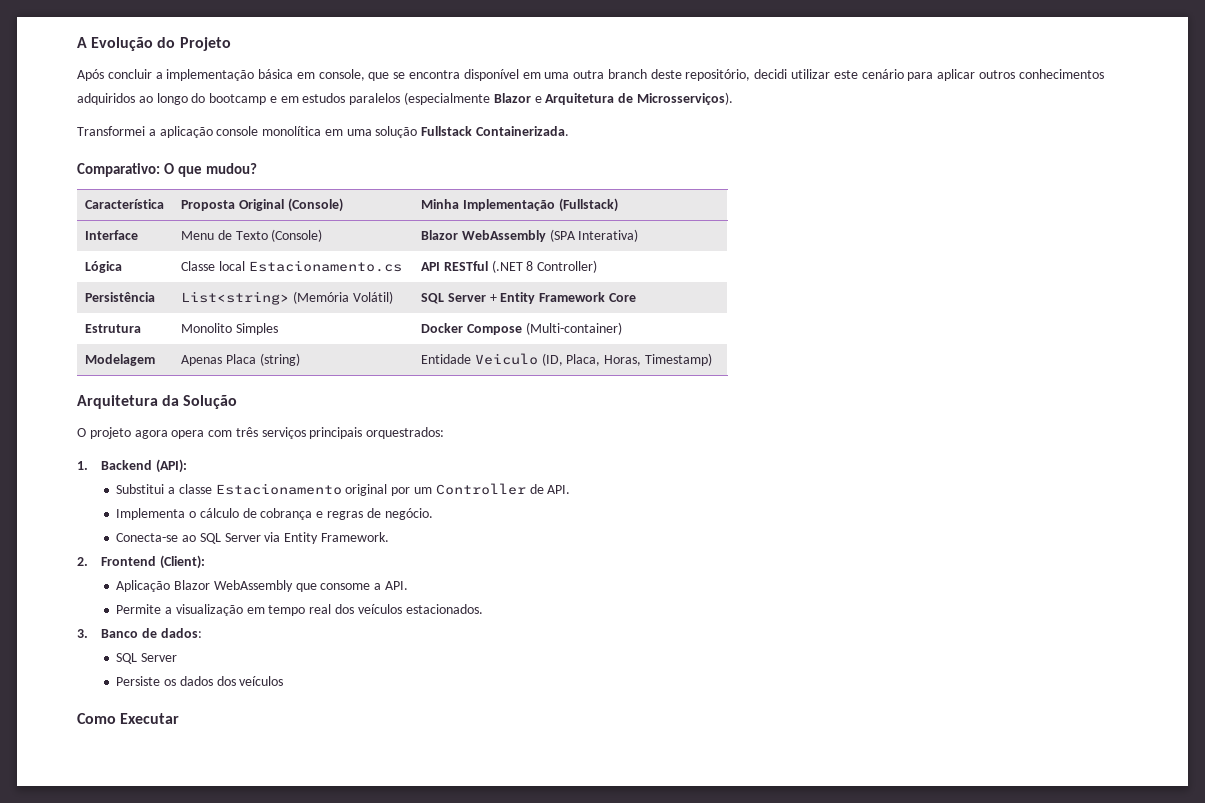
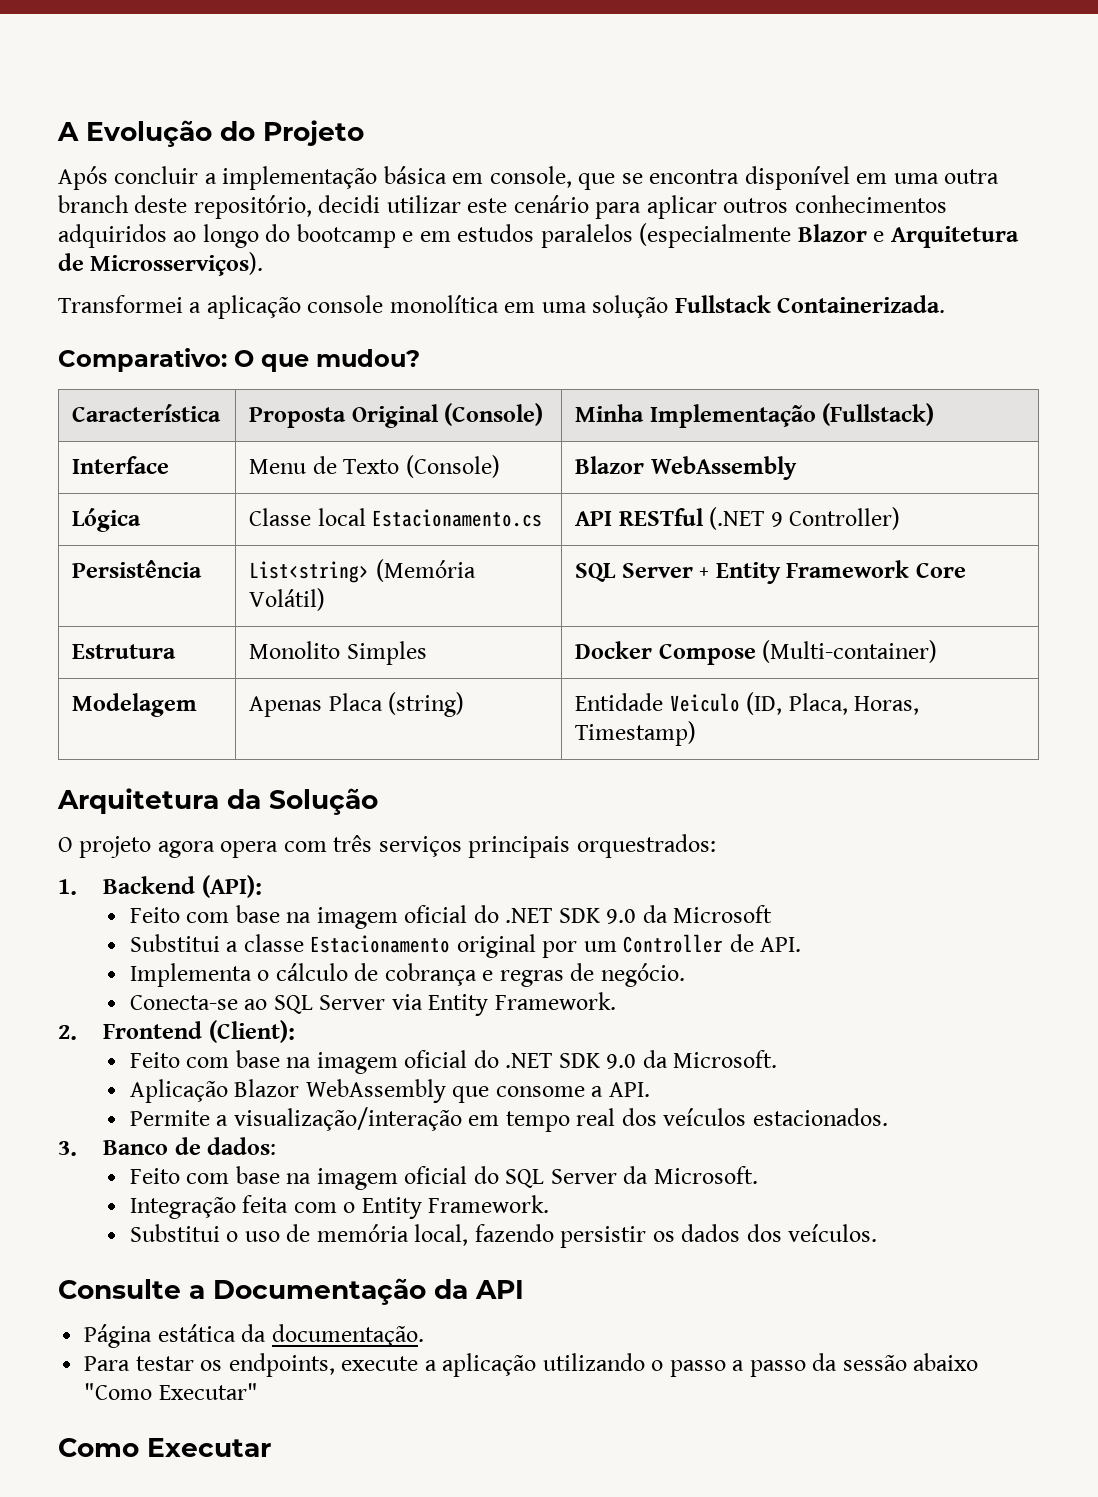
[549,229,639,242] (SPA Interativa) -> (797, 468) none
[526,261,534,271] 8 -> [770,512,783,527] 9
(187, 466) none -> [129,905,773,929] // Feito com base na imagem oficial do .NET SDK 9.0 da Microsoft
(205, 562) none -> [129,1050,778,1074] // Feito com base na imagem oficial do .NET SDK 9.0 da Microsoft.
[175,604,243,616] visualização -> [233,1107,462,1131] visualização/interação
[116,653,178,664] [116,676,284,686] SQL Server // Persiste os dados dos veículos -> [129,1166,758,1190] [129,1195,550,1219] [129,1224,878,1248] [58,1278,524,1305] [84,1324,424,1348] [84,1353,979,1377] [84,1383,258,1400] Feito com base na imagem oficial do SQL Server da Microsoft. // Integração feita com o Entity Framework. // Substitui o uso de memória local, fazendo persistir os dados dos veículos. // Consulte a Documentação da API // Página estática da documentação. // Para testar os endpoints, execute a aplicação utilizando o passo a passo da sessão abaixo "Como Executar"

